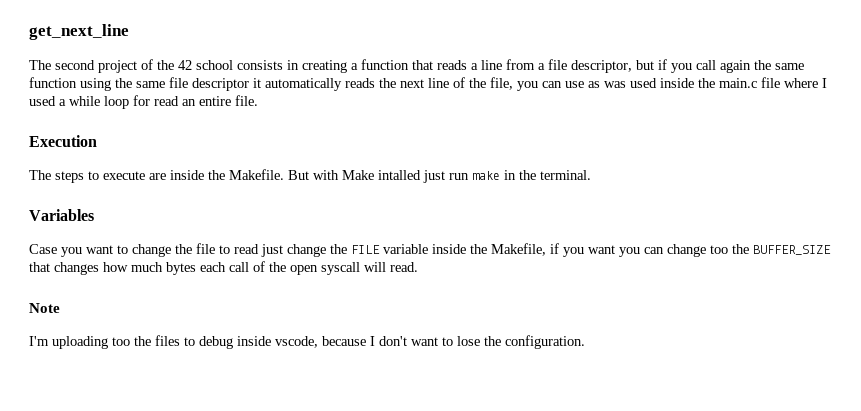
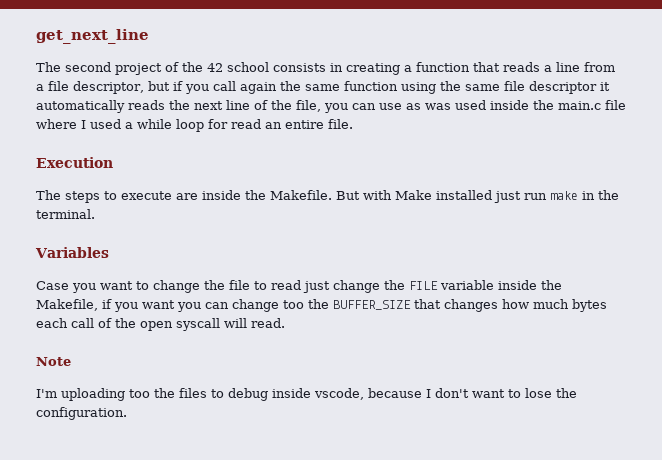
[378,170,421,180] intalled -> [436,190,492,200] installed

